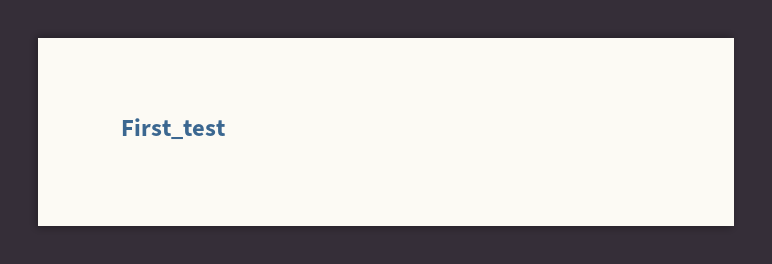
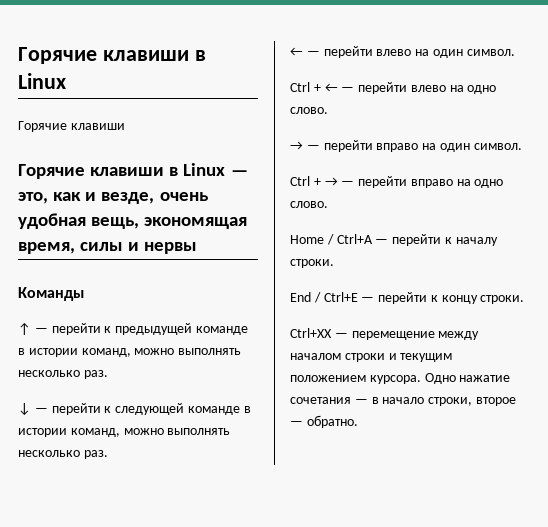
[121,118,225,140] First_test -> [18,47,206,64] [18,73,66,89] [18,121,125,132] [18,163,248,179] [18,192,208,204] [18,213,248,229] [18,242,198,254] [18,287,84,301] [18,322,248,335] [18,348,242,357] [18,370,108,379] [18,403,251,416] [18,428,231,437] [18,450,108,459] [290,46,515,58] [290,82,497,94] [290,107,328,114] [290,140,522,152] [290,176,504,188] [290,201,328,208] [290,234,498,246] [290,259,334,268] [290,292,525,304] [290,328,480,340] [290,353,453,362] [290,373,511,384] [290,397,516,406] [290,415,358,428] Горячие клавиши в Linux // Горячие клавиши // Горячие клавиши в Linux — это, как и везде, очень удобная вещь, экономящая время, силы и нервы // Команды // ↑ — перейти к предыдущей команде в истории команд, можно выполнять несколько раз. // ↓ — перейти к следующей команде в истории команд, можно выполнять несколько раз. // ← — перейти влево на один символ. // Ctrl + ← — перейти влево на одно слово. // → — перейти вправо на один символ. // Ctrl + → — перейти вправо на одно слово. // Home / Ctrl+A — перейти к началу строки. // End / Ctrl+E — перейти к концу строки. // Ctrl+XX — перемещение между началом строки и текущим положением курсора. Одно нажатие сочетания — в начало строки, второе — обратно.

